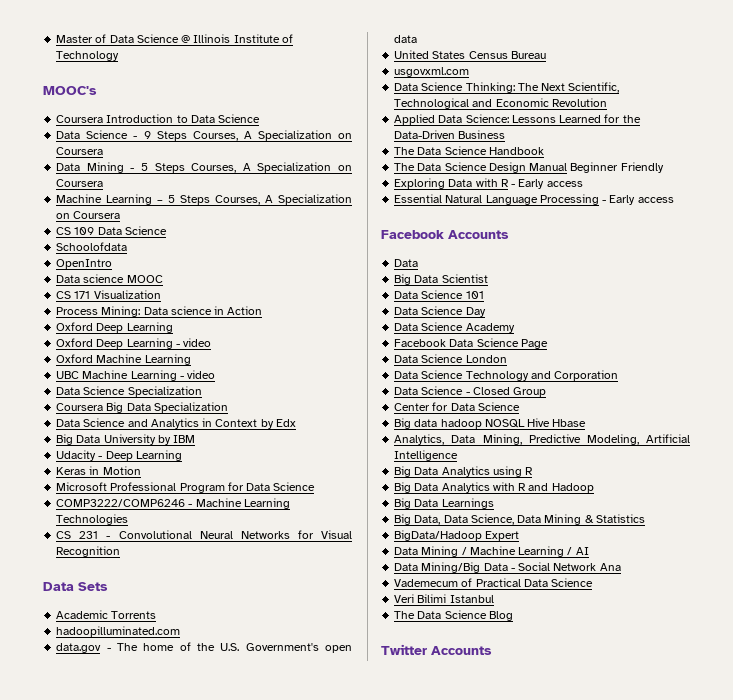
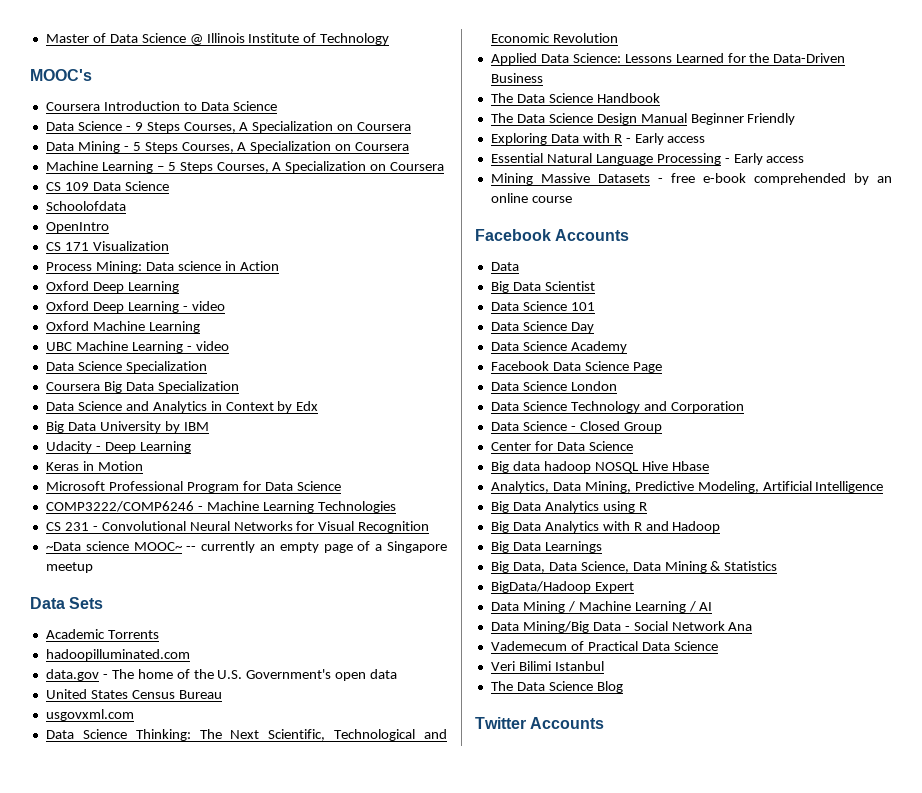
[56,274,163,283] // Data science MOOC -> (109, 227) none
(121, 551) none -> [45,541,448,553] [45,562,93,573] // ~Data science MOOC~ -- currently an empty page of a Singapore meetup
(674, 200) none -> [490,173,892,185] [490,193,572,203] // Mining Massive Datasets - free e-book comprehended by an online course

